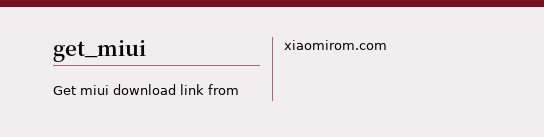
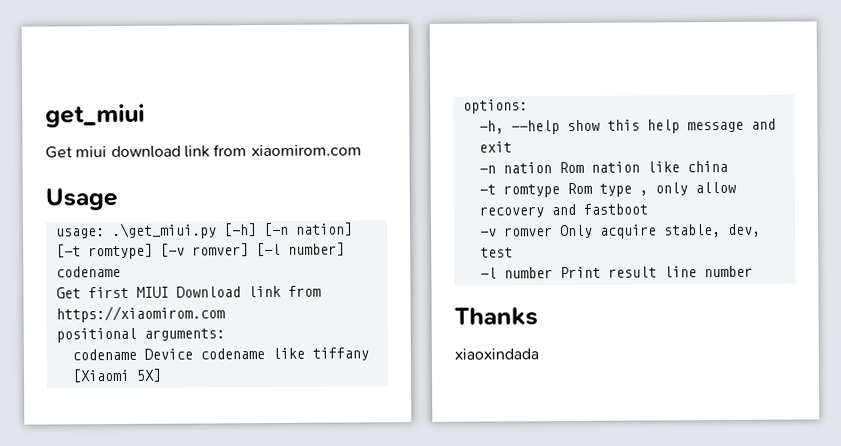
(387, 45) none -> [45,188,118,211] [55,222,353,240] [55,242,345,260] [55,265,121,278] [55,285,321,299] [55,305,225,323] [55,327,225,343] [71,347,369,361] [71,368,162,383] [462,99,528,114] [478,118,776,135] [478,141,512,153] [478,160,728,174] [478,181,736,198] [478,203,648,218] [479,223,761,239] [479,247,513,258] [479,265,753,279] [454,307,538,326] [454,348,539,360] // Usage // usage: .\get_miui.py [-h] [-n nation] [-t romtype] [-v romver] [-l number] codename // Get first MIUI Download link from https://xiaomirom.com // positional arguments: // codename Device codename like tiffany [Xiaomi 5X] // options: // -h, --help show this help message and exit // -n nation Rom nation like china // -t romtype Rom type , only allow recovery and fastboot // -v romver Only acquire stable, dev, test // -l number Print result line number // Thanks // xiaoxindada

